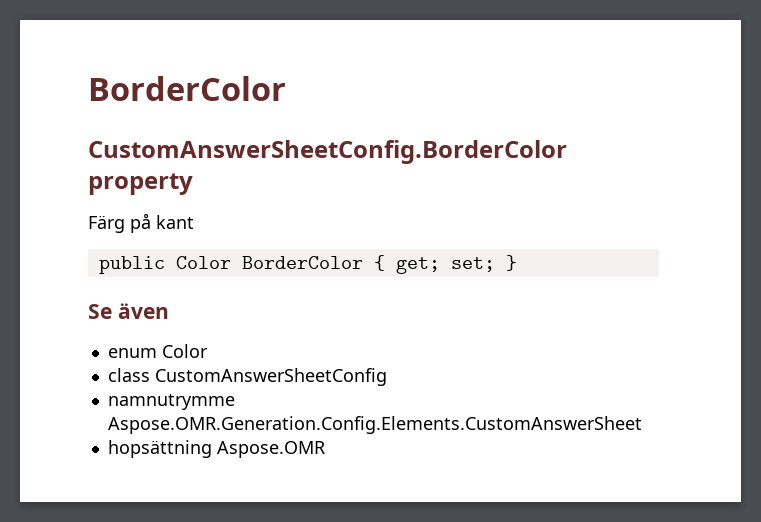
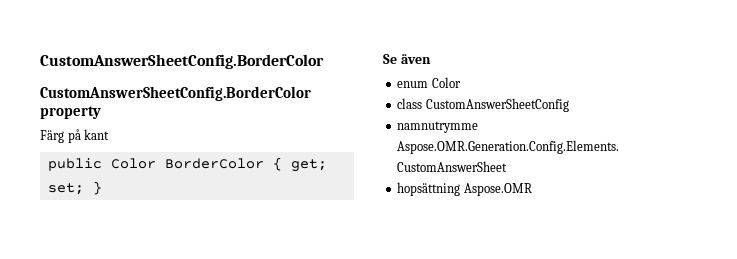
[88,76,286,101] BorderColor -> [40,54,324,69] CustomAnswerSheetConfig.BorderColor

